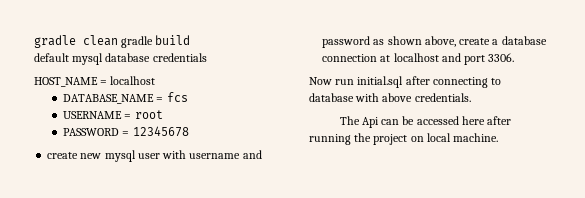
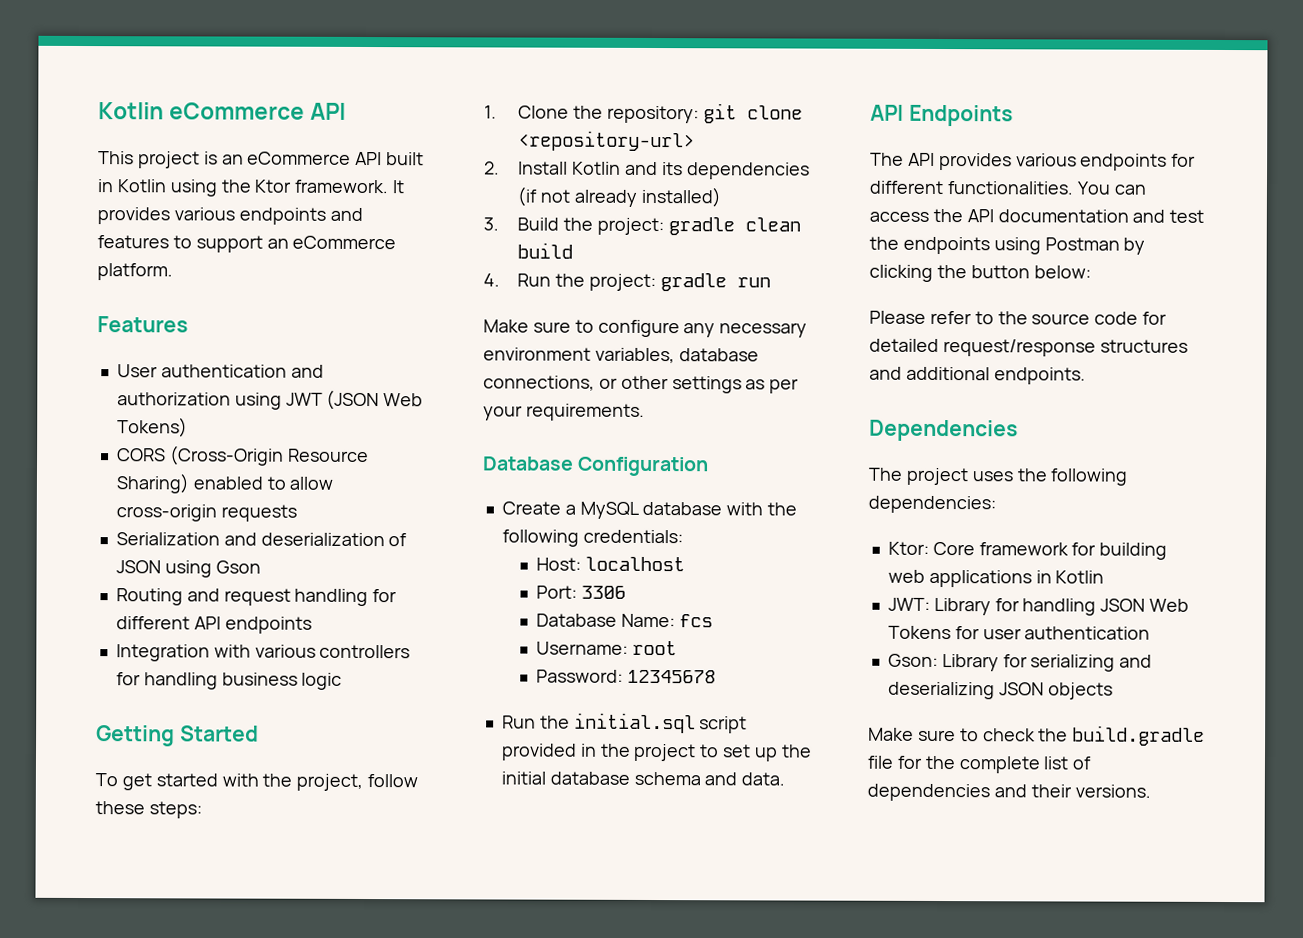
(34, 41) none -> [98,102,347,120] [98,151,425,169] [97,179,406,197] [97,207,363,225] [97,235,397,253] [97,263,173,281] [97,316,188,333] [116,364,324,378] [116,389,424,411] [116,417,188,438] [116,445,369,466] [115,473,334,494] [115,504,297,522] [115,532,408,547] [115,560,261,578] [115,588,398,607] [115,616,312,634] [115,644,411,662] [115,672,343,690] [96,725,259,747] [95,773,419,791] [95,801,202,819] [484,103,803,124] [518,130,696,152] [484,161,810,180] [517,186,721,208] [483,217,664,236] Kotlin eCommerce API // This project is an eCommerce API built in Kotlin using the Ktor framework. It provides various endpoints and features to support an eCommerce platform. // Features // User authentication and authorization using JWT (JSON Web Tokens) // CORS (Cross-Origin Resource Sharing) enabled to allow cross-origin requests // Serialization and deserialization of JSON using Gson // Routing and request handling for different API endpoints // Integration with various controllers for handling business logic // Getting Started // To get started with the project, follow these steps: // 1. Clone the repository: git clone <repository-url> // 2. Install Kotlin and its dependencies (if not already installed) // 3. Build the project:
[121,36,154,48] gradle -> (801, 224) none
[34,53,207,65] [34,76,156,87] [63,94,164,104] default mysql database credentials // HOST_NAME = localhost // DATABASE_NAME = -> [483,273,771,292] [483,319,808,338] [483,347,759,364] [483,375,800,394] [483,403,645,421] [482,456,710,477] [501,501,798,519] [501,529,683,547] [535,556,685,572] [535,585,626,599] [535,613,675,628] 4. Run the project: gradle run // Make sure to configure any necessary environment variables, database connections, or other settings as per your requirements. // Database Configuration // Create a MySQL database with the following credentials: // Host: localhost // Port: 3306 // Database Name:
[63,111,132,119] USERNAME = -> [535,641,628,655] Username:
[63,128,130,136] PASSWORD = -> [535,669,623,683] Password:
[47,150,262,162] [322,36,547,48] [322,53,515,65] [309,76,502,88] [309,93,471,102] [339,116,512,128] [309,133,499,145] create new mysql user with username and password as shown above, create a database connection at localhost and port 3306. // Now run initial.sql after connecting to database with above credentials. // The Api can be accessed here after running the project on local machine. -> [501,712,748,734] [500,743,812,762] [500,771,786,786] [870,104,1013,127] [870,152,1197,171] [869,180,1146,195] [869,208,1205,223] [869,236,1146,255] [869,264,1091,282] [869,310,1168,325] [869,338,1188,357] [869,366,1086,385] [869,419,1018,442] [868,467,1129,486] [868,495,996,514] [887,541,1168,560] [887,569,1105,588] [887,597,1190,616] [887,625,1151,640] [887,653,1153,672] [887,681,1113,700] [868,725,1206,746] [867,755,1092,774] [867,783,1151,802] Run the initial.sql script provided in the project to set up the initial database schema and data. // API Endpoints // The API provides various endpoints for different functionalities. You can access the API documentation and test the endpoints using Postman by clicking the button below: // Please refer to the source code for detailed request/response structures and additional endpoints. // Dependencies // The project uses the following dependencies: // Ktor: Core framework for building web applications in Kotlin // JWT: Library for handling JSON Web Tokens for user authentication // Gson: Library for serializing and deserializing JSON objects // Make sure to check the build.gradle file for the complete list of dependencies and their versions.

